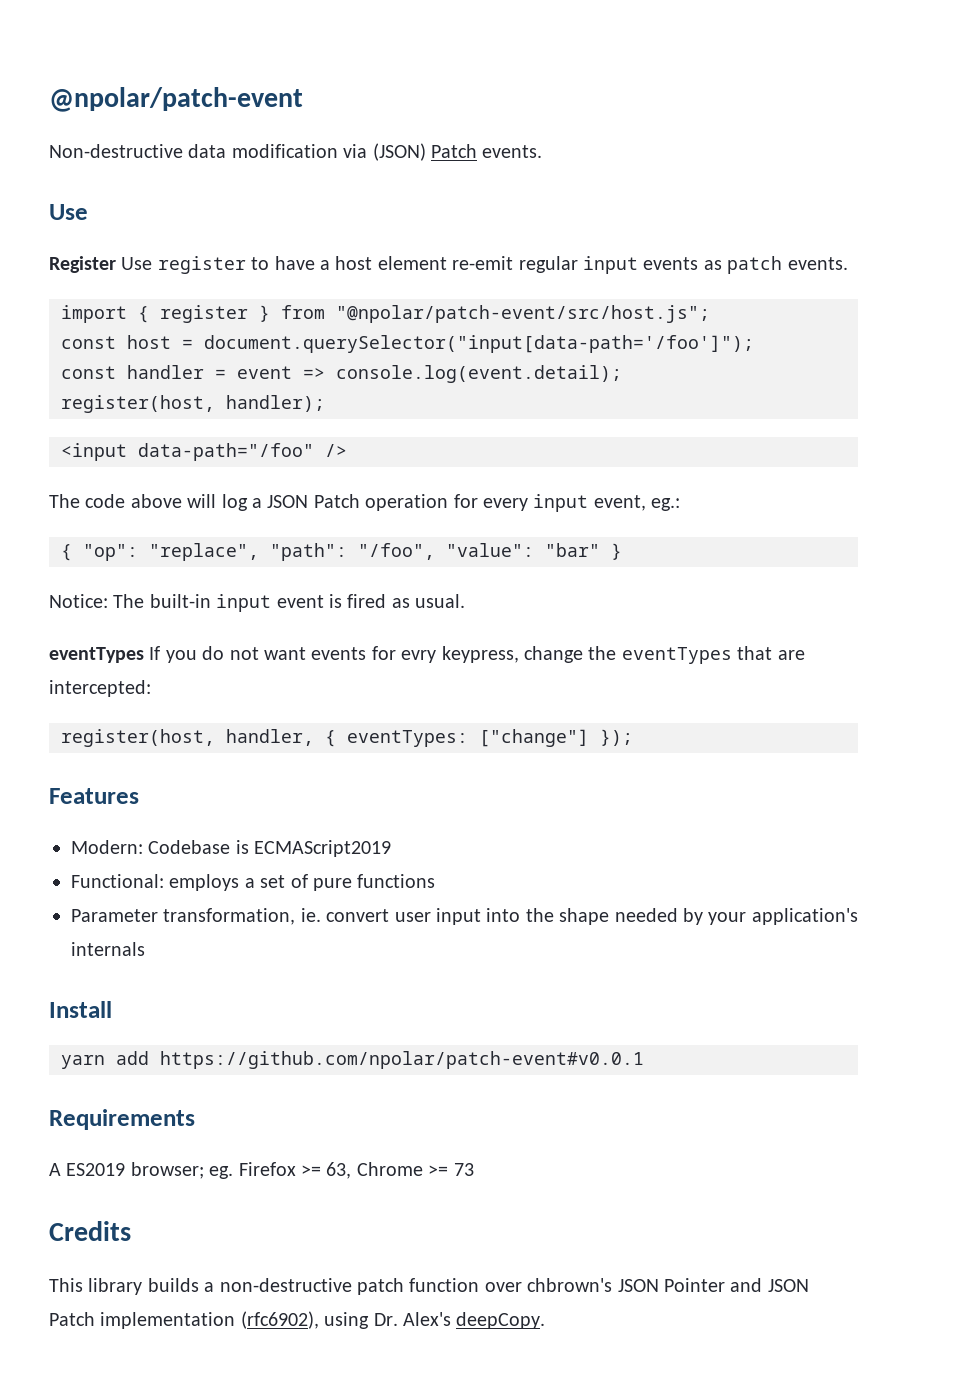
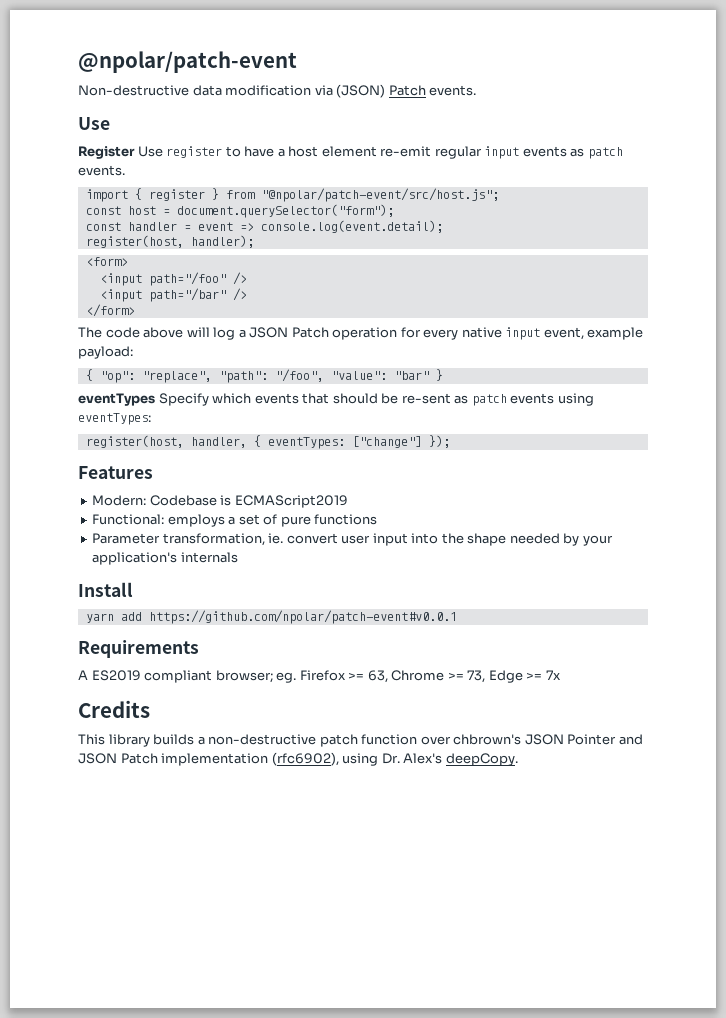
[204,335,754,353] document.querySelector("input[data-path='/foo']"); -> [176,204,394,218] document.querySelector("form");
[61,443,347,461] // <input data-path="/foo" /> -> [85,257,128,266] [99,272,247,286] [99,288,247,302] [85,304,135,317] // <form> // <input path="/foo" /> // <input path="/bar" /> // </form>
(528, 504) none -> [461,327,502,338] native
[651,498,681,511] eg.: -> [587,327,644,340] [78,346,133,359] example payload:
[49,594,466,612] [49,646,805,664] [49,680,151,697] Notice: The built-in input event is fired as usual. // eventTypes If you do not want events for evry keypress, change the eventTypes that are intercepted: -> [78,393,594,406] [78,413,151,425] eventTypes Specify which events that should be re-sent as patch events using eventTypes:
(126, 1169) none -> [144,670,213,683] compliant
[453,1163,474,1176] 73 -> [467,670,561,683] 73, Edge >= 7x

